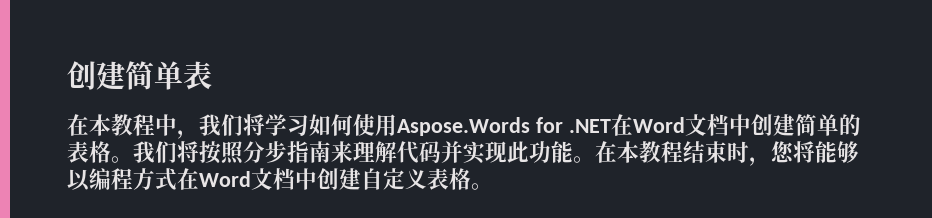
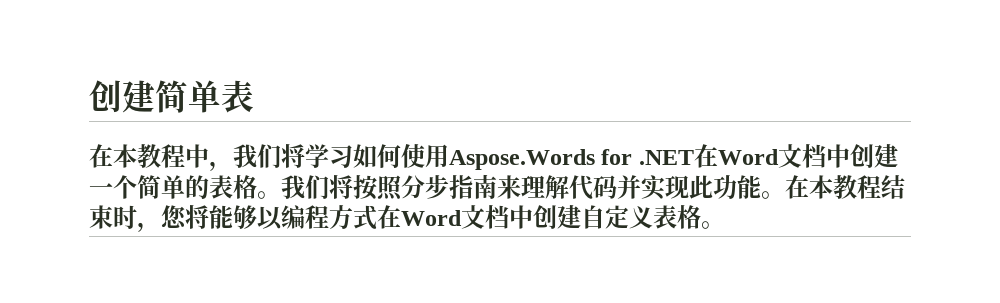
(795, 125) none -> [89,175,137,199] 一个

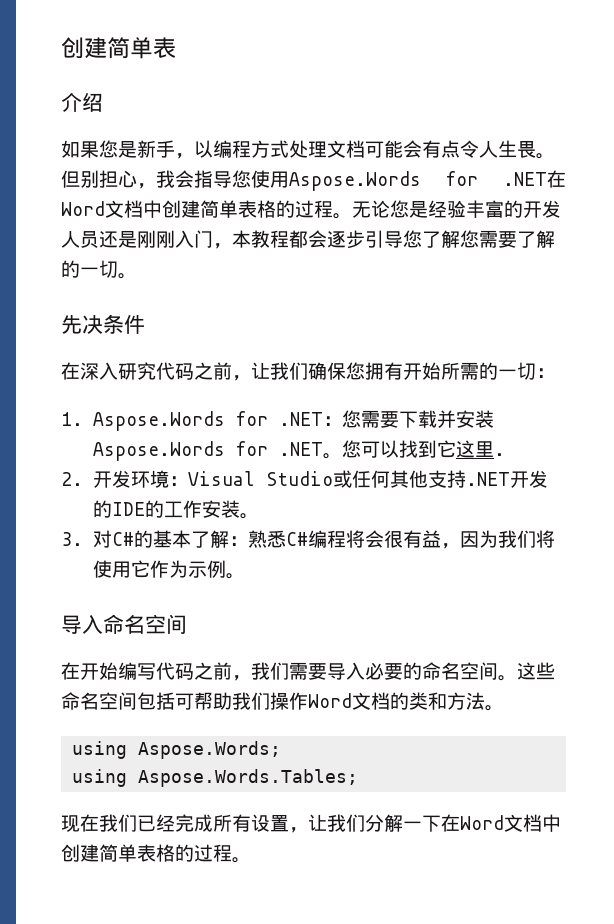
[89,144,401,171] 在本教程中，我们将学习如何 -> [61,93,103,112] [61,140,555,159] [61,170,251,189] 介绍 // 如果您是新手，以编程方式处理文档可能会有点令人生畏。但别担心，我会指导您
[89,174,905,201] [89,205,701,232] 一个简单的表格。我们将按照分步指南来理解代码并实现此功能。在本教程结束时，您将能够以编程方式在Word文档中创建自定义表格 -> [200,200,561,219] [61,230,555,249] [61,260,137,279] [61,314,145,334] [61,362,555,381] [61,410,494,431] [92,440,505,461] [61,470,548,488] [92,500,259,519] [61,530,555,549] [92,560,245,579] [61,614,187,634] [61,662,555,681] [61,692,504,711] [72,741,282,759] [72,769,359,787] [61,814,561,833] [61,844,232,862] 简单表格的过程。无论您是经验丰富的开发人员还是刚刚入门，本教程都会逐步引导您了解您需要了解的一切。 // 先决条件 // 在深入研究代码之前，让我们确保您拥有开始所需的一切： // 1. Aspose.Words for .NET：您需要下载并安装Aspose.Words for .NET。您可以找到它这里. // 2.开发环境：Visual Studio或任何其他支持.NET开发的IDE的工作安装。 // 3.对C#的基本了解：熟悉C#编程将会很有益，因为我们将使用它作为示例。 // 导入命名空间 // 在开始编写代码之前，我们需要导入必要的命名空间。这些命名空间包括可帮助我们操作Word文档的类和方法。 // using Aspose.Words; // using Aspose.Words.Tables; // 现在我们已经完成所有设置，让我们分解一下在Word文档中创建简单表格的过程

